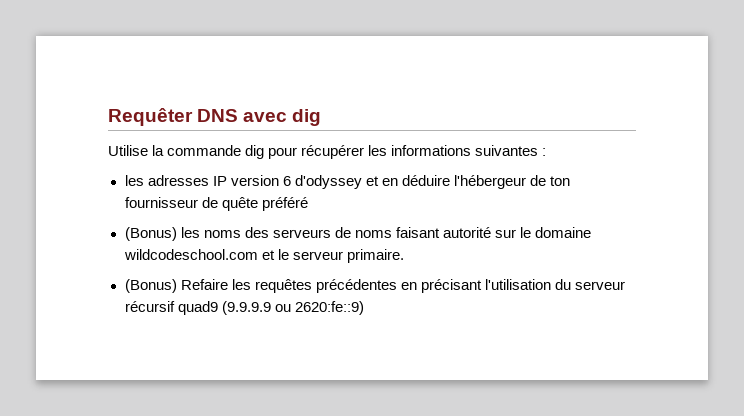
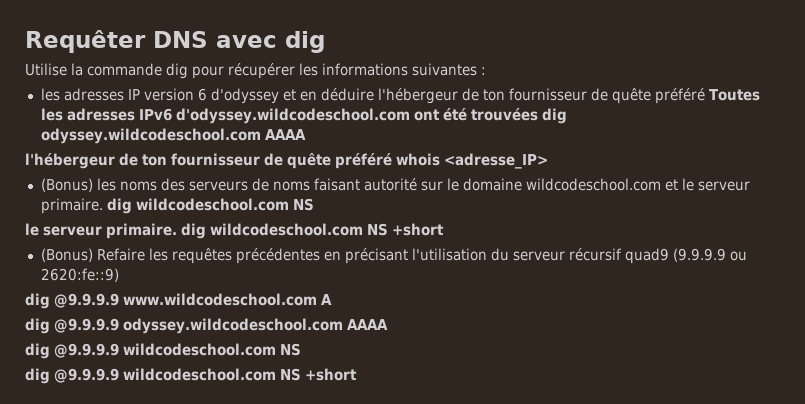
(308, 204) none -> [708,89,760,101] [40,108,567,124] [40,128,306,144] [25,153,548,169] Toutes les adresses IPv6 d'odyssey.wildcodeschool.com ont été trouvées dig odyssey.wildcodeschool.com AAAA // l'hébergeur de ton fournisseur de quête préféré whois <adresse_IP>
(404, 256) none -> [106,198,314,214] [25,223,444,239] dig wildcodeschool.com NS // le serveur primaire. dig wildcodeschool.com NS +short
(364, 308) none -> [25,293,332,309] [25,318,388,334] [25,343,301,359] [25,368,357,384] // dig @9.9.9.9 www.wildcodeschool.com A // dig @9.9.9.9 odyssey.wildcodeschool.com AAAA // dig @9.9.9.9 wildcodeschool.com NS // dig @9.9.9.9 wildcodeschool.com NS +short

